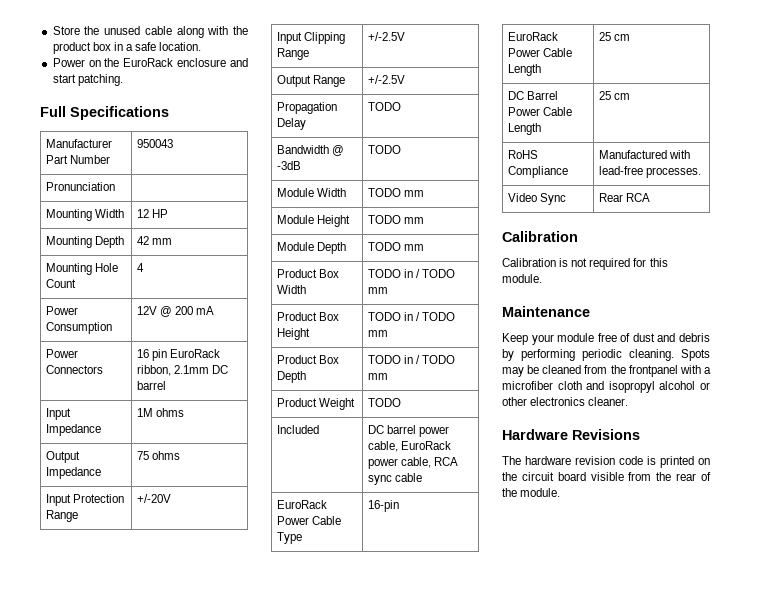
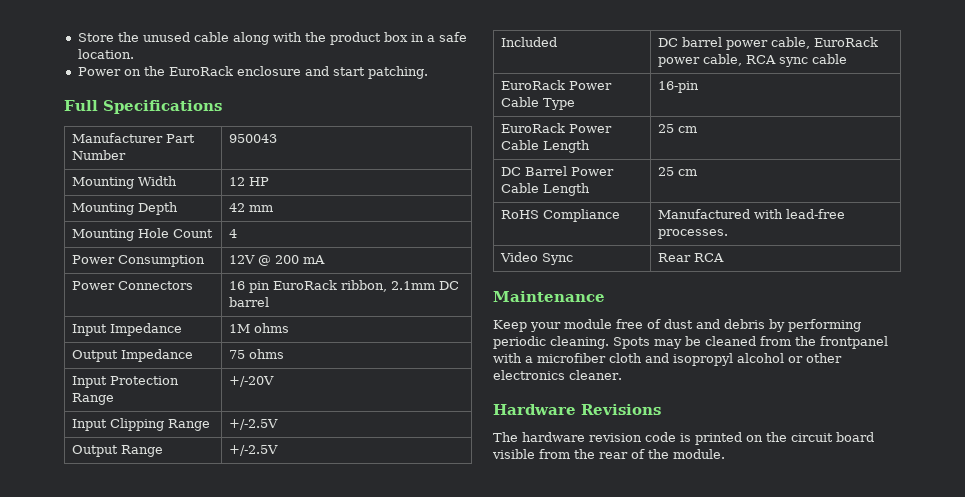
[46,182,116,191] // Pronunciation | -> (278, 138) none
[277,102,338,114] [277,118,307,130] [368,102,402,111] [277,145,345,156] [277,161,302,170] [368,145,402,154] [277,188,347,197] [368,188,425,197] [277,215,351,227] [368,215,425,224] [277,242,347,254] [368,242,425,251] [277,269,340,278] [277,285,307,294] [368,269,456,278] [368,287,389,294] [277,312,340,321] [277,328,311,340] [368,312,456,321] [368,330,389,337] [277,355,340,364] [277,371,307,383] [368,355,456,364] [368,373,389,380] [277,398,356,410] [368,398,402,407] // Propagation Delay | TODO // Bandwidth @ -3dB | TODO // Module Width | TODO mm // Module Height | TODO mm // Module Depth | TODO mm // Product Box Width | TODO in / TODO mm // Product Box Height | TODO in / TODO mm // Product Box Depth | TODO in / TODO mm // Product Weight | TODO -> (279, 450) none
[502,231,578,242] [502,258,668,270] [502,274,542,283] // Calibration // Calibration is not required for this module. -> (725, 257) none

